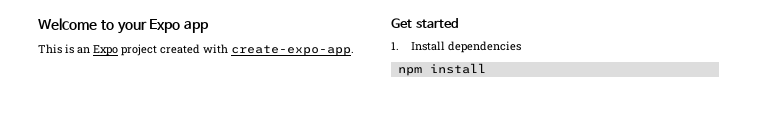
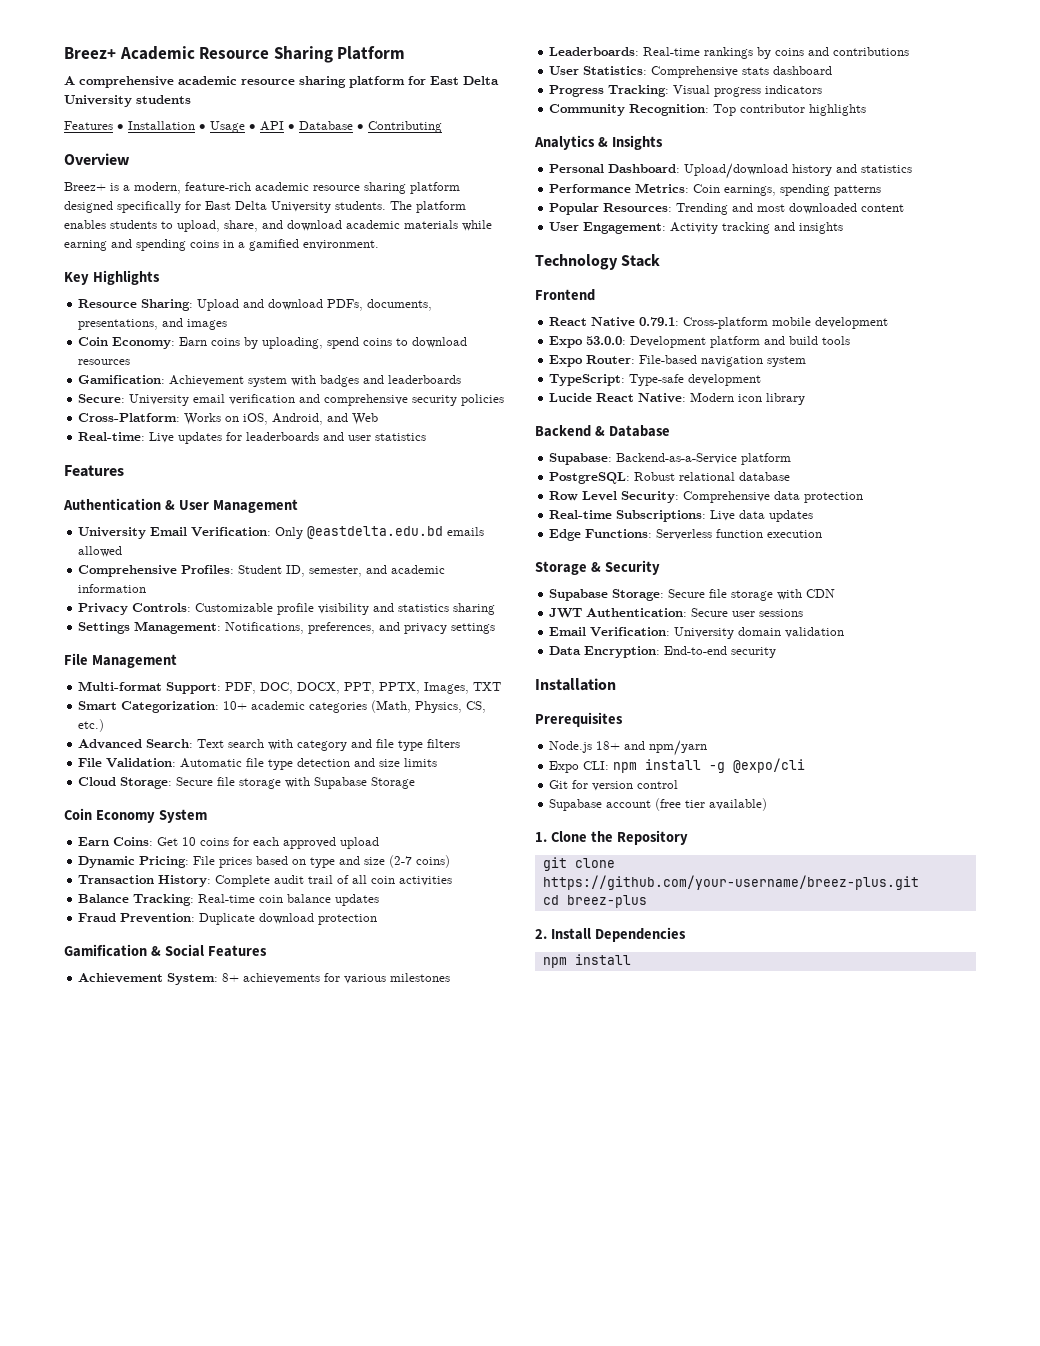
[38,18,210,34] [38,44,354,56] [391,18,459,28] [391,41,522,53] Welcome to your Expo app // This is an Expo project created with create-expo-app. // Get started // 1. Install dependencies -> [64,46,406,63] [64,76,499,88] [64,95,191,107] [64,121,442,133] [64,153,130,165] [64,182,460,194] [64,201,466,213] [64,220,492,232] [64,239,379,251] [64,270,160,285] [78,299,433,311] [78,318,228,330] [78,337,468,349] [78,359,131,365] [78,375,462,387] [78,394,505,406] [78,413,379,425] [78,432,427,444] [64,465,124,477] [63,498,298,513] [78,526,485,539] [78,546,123,557] [78,565,446,577] [78,584,147,593] [78,603,496,615] [78,621,496,634] [64,653,177,668] [78,681,502,694] [78,700,487,713] [78,719,105,732] [78,739,461,751] [78,758,438,770] [78,777,416,789] [64,808,207,823] [78,837,380,849] [78,855,451,868] [78,875,453,887] [78,894,380,906] [78,913,378,925] [64,944,267,957] [78,973,451,985] [549,47,910,59] [549,66,833,78] [549,85,823,97] [549,104,867,116] [534,135,663,150] [549,163,913,179] [549,183,882,196] [549,203,905,215] [549,222,844,234] [535,254,661,270] [535,289,595,301] [549,317,889,329] [549,336,851,348] [549,355,807,367] [549,374,762,386] [549,392,806,405] [535,425,670,437] [549,453,792,465] [549,472,791,484] [549,491,864,503] [549,510,814,522] [549,529,823,541] [535,560,660,575] [549,589,836,601] [549,608,804,618] [549,627,845,639] [549,646,777,658] [535,678,616,691] [535,712,623,727] [549,740,708,756] [549,758,806,773] [549,780,679,791] [549,798,768,811] [535,830,688,845] [542,857,615,871] [542,875,919,890] [542,895,647,908] [535,927,686,942] Breez+ Academic Resource Sharing Platform // A comprehensive academic resource sharing platform for East Delta University students // Features • Installation • Usage • API • Database • Contributing // Overview // Breez+ is a modern, feature-rich academic resource sharing platform designed specifically for East Delta University students. The platform enables students to upload, share, and download academic materials while earning and spending coins in a gamified environment. // Key Highlights // Resource Sharing: Upload and download PDFs, documents, presentations, and images // Coin Economy: Earn coins by uploading, spend coins to download resources // Gamification: Achievement system with badges and leaderboards // Secure: University email verification and comprehensive security policies // Cross-Platform: Works on iOS, Android, and Web // Real-time: Live updates for leaderboards and user statistics // Features // Authentication & User Management // University Email Verification: Only @eastdelta.edu.bd emails allowed // Comprehensive Profiles: Student ID, semester, and academic information // Privacy Controls: Customizable profile visibility and statistics sharing // Settings Management: Notifications, preferences, and privacy settings // File Management // Multi-format Support: PDF, DOC, DOCX, PPT, PPTX, Images, TXT // Smart Categorization: 10+ academic categories (Math, Physics, CS, etc.) // Advanced Search: Text search with category and file type filters // File Validation: Automatic file type detection and size limits // Cloud Storage: Secure file storage with Supabase Storage // Coin Economy System // Earn Coins: Get 10 coins for each approved upload // Dynamic Pricing: File prices based on type and size (2-7 coins) // Transaction History: Complete audit trail of all coin activities // Balance Tracking: Real-time coin balance updates // Fraud Prevention: Duplicate download protection // Gamification & Social Features // Achievement System: 8+ achievements for various milestones // Leaderboards: Real-time rankings by coins and contributions // User Statistics: Comprehensive stats dashboard // Progress Tracking: Visual progress indicators // Community Recognition: Top contributor highlights // Analytics & Insights // Personal Dashboard: Upload/download history and statistics // Performance Metrics: Coin earnings, spending patterns // Popular Resources: Trending and most downloaded content // User Engagement: Activity tracking and insights // Technology Stack // Frontend // React Native 0.79.1: Cross-platform mobile development // Expo 53.0.0: Development platform and build tools // Expo Router: File-based navigation system // TypeScript: Type-safe development // Lucide React Native: Modern icon library // Backend & Database // Supabase: Backend-as-a-Service platform // PostgreSQL: Robust relational database // Row Level Security: Comprehensive data protection // Real-time Subscriptions: Live data updates // Edge Functions: Serverless function execution // Storage & Security // Supabase Storage: Secure file storage with CDN // JWT Authentication: Secure user sessions // Email Verification: University domain validation // Data Encryption: End-to-end security // Installation // Prerequisites // Node.js 18+ and npm/yarn // Expo CLI: npm install -g @expo/cli // Git for version control // Supabase account (free tier available) // 1. Clone the Repository // git clone https://github.com/your-username/breez-plus.git // cd breez-plus // 2. Install Dependencies

